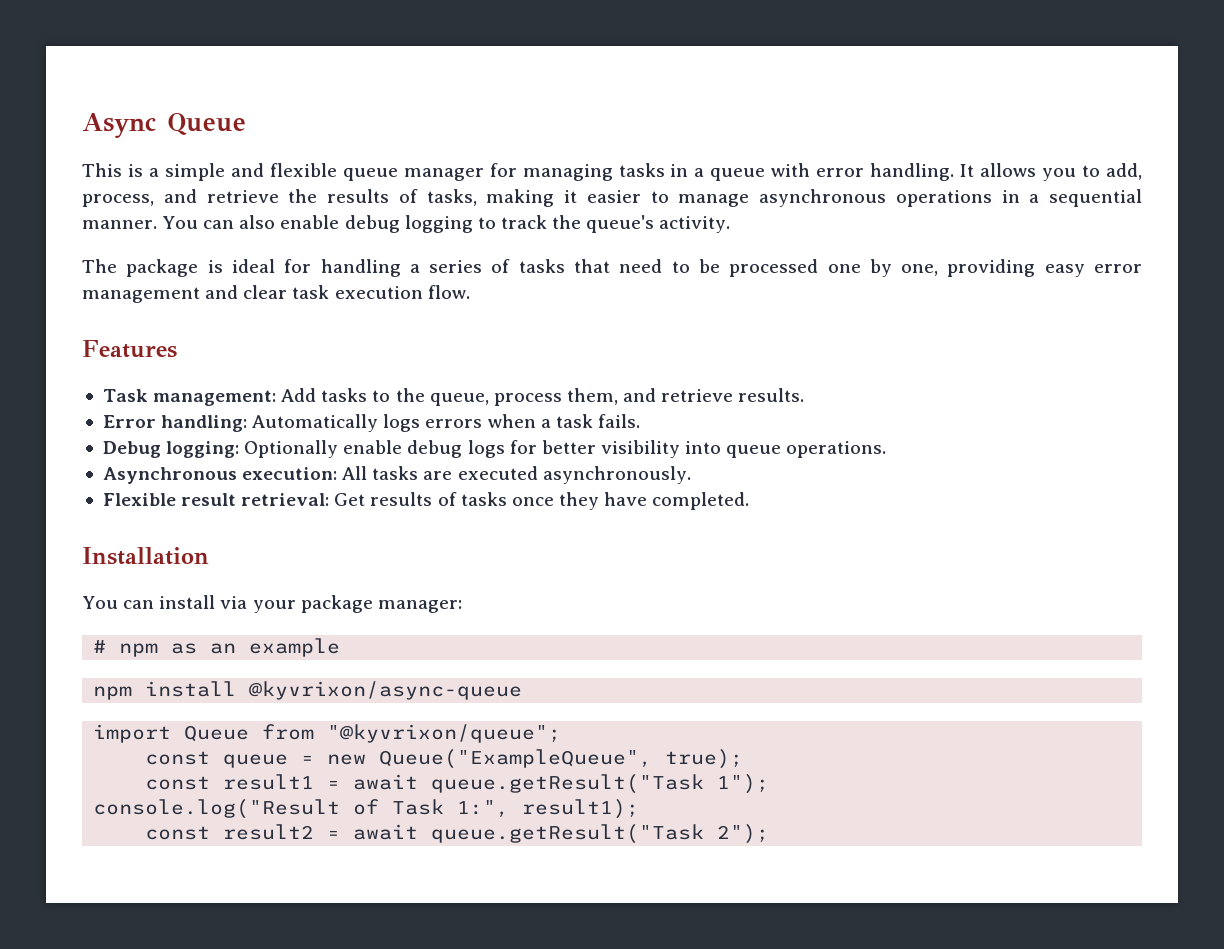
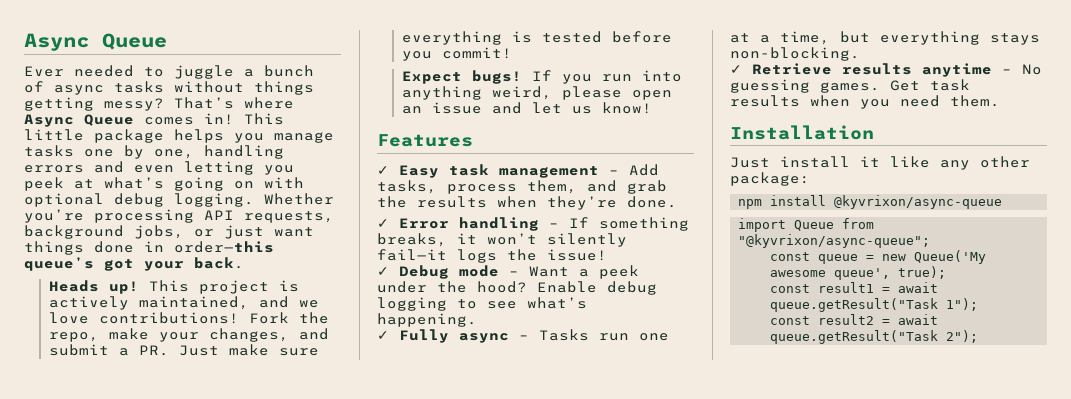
[82,163,1143,181] [82,189,1142,207] [82,215,731,233] [82,259,1142,277] [82,285,470,303] [82,340,177,358] [102,388,805,406] [102,414,640,432] [102,440,887,458] [102,466,691,484] [102,492,750,510] [82,547,209,565] [82,595,462,613] [93,638,341,657] This is a simple and flexible queue manager for managing tasks in a queue with error handling. It allows you to add, process, and retrieve the results of tasks, making it easier to manage asynchronous operations in a sequential manner. You can also enable debug logging to track the queue's activity. // The package is ideal for handling a series of tasks that need to be processed one by one, providing easy error management and clear task execution flow. // Features // Task management: Add tasks to the queue, process them, and retrieve results. // Error handling: Automatically logs errors when a task fails. // Debug logging: Optionally enable debug logs for better visibility into queue operations. // Asynchronous execution: All tasks are executed asynchronously. // Flexible result retrieval: Get results of tasks once they have completed. // Installation // You can install via your package manager: // # npm as an example -> [24,65,314,79] [24,81,314,95] [24,97,294,111] [24,113,284,127] [24,129,334,143] [24,145,284,159] [24,161,294,175] [24,177,304,191] [24,193,334,207] [24,209,334,223] [24,225,314,239] [24,241,274,255] [24,257,244,271] [48,280,299,294] [48,296,319,310] [48,312,329,324] [48,328,329,342] [48,344,319,356] [401,31,672,45] [401,47,512,61] [401,70,682,84] [401,86,672,100] [401,102,652,114] [377,134,473,147] [377,164,659,178] [377,180,667,194] [377,196,677,210] [377,217,689,231] [377,233,627,247] [377,249,607,263] [377,265,639,279] [377,281,657,295] [377,297,587,311] [377,313,477,327] [377,329,669,343] [730,31,1040,45] [730,47,860,61] [730,63,1042,77] [730,79,970,93] [730,95,1000,109] [730,125,874,140] [730,156,1030,170] [730,172,810,186] Ever needed to juggle a bunch of async tasks without things getting messy? That’s where Async Queue comes in! This little package helps you manage tasks one by one, handling errors and even letting you peek at what’s going on with optional debug logging. Whether you’re processing API requests, background jobs, or just want things done in order—this queue’s got your back. // Heads up! This project is actively maintained, and we love contributions! Fork the repo, make your changes, and submit a PR. Just make sure everything is tested before you commit! // Expect bugs! If you run into anything weird, please open an issue and let us know! // Features // ✓ Easy task management – Add tasks, process them, and grab the results when they’re done. // ✓ Error handling – If something breaks, it won’t silently fail—it logs the issue! // ✓ Debug mode – Want a peek under the hood? Enable debug logging to see what’s happening. // ✓ Fully async – Tasks run one at a time, but everything stays non-blocking. // ✓ Retrieve results anytime – No guessing games. Get task results when you need them. // Installation // Just install it like any other package:
[327,724,562,743] "@kyvrixon/queue"; -> [738,234,931,248] "@kyvrixon/async-queue";
[379,749,653,769] Queue("ExampleQueue", -> [914,250,987,264] [770,268,891,280] Queue('My awesome queue',
[93,799,640,819] // console.log("Result of Task 1:", result1); -> (979, 304) none

